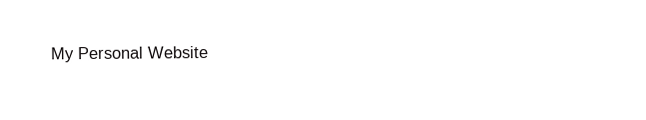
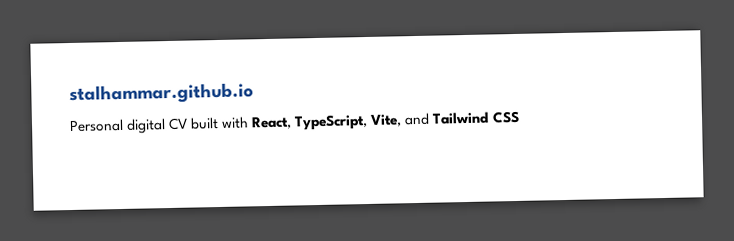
[50,46,208,63] My Personal Website -> [69,82,254,106] [69,110,520,134] stalhammar.github.io // Personal digital CV built with React, TypeScript, Vite, and Tailwind CSS

